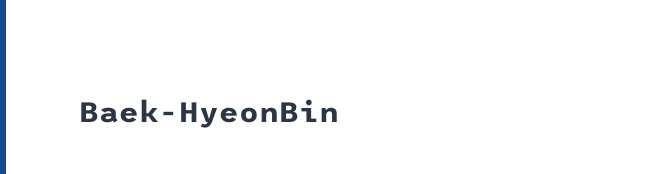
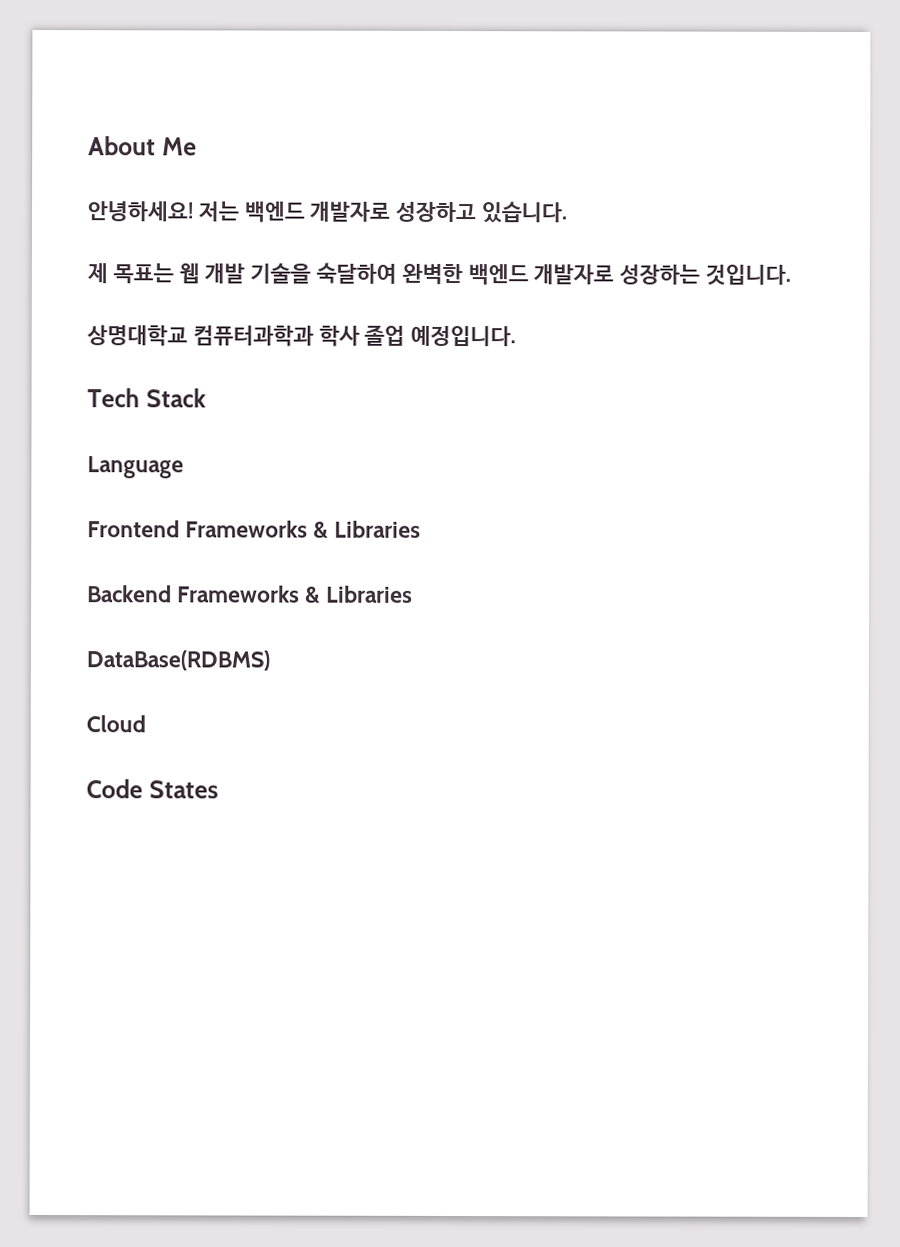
[79,99,339,128] Baek-HyeonBin -> [88,136,197,156] [87,201,569,224] [87,262,792,286] [86,324,517,347] [87,388,206,408] [87,456,184,479] [87,520,421,539] [87,585,413,604] [86,650,270,671] [86,715,146,733] [86,779,219,799] About Me // 안녕하세요! 저는 백엔드 개발자로 성장하고 있습니다. // 제 목표는 웹 개발 기술을 숙달하여 완벽한 백엔드 개발자로 성장하는 것입니다. // 상명대학교 컴퓨터과학과 학사 졸업 예정입니다. // Tech Stack // Language // Frontend Frameworks & Libraries // Backend Frameworks & Libraries // DataBase(RDBMS) // Cloud // Code States

